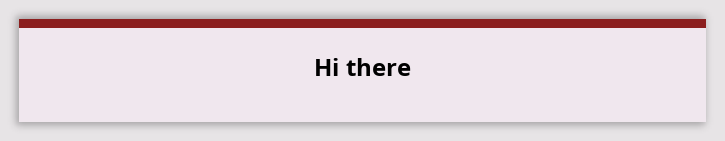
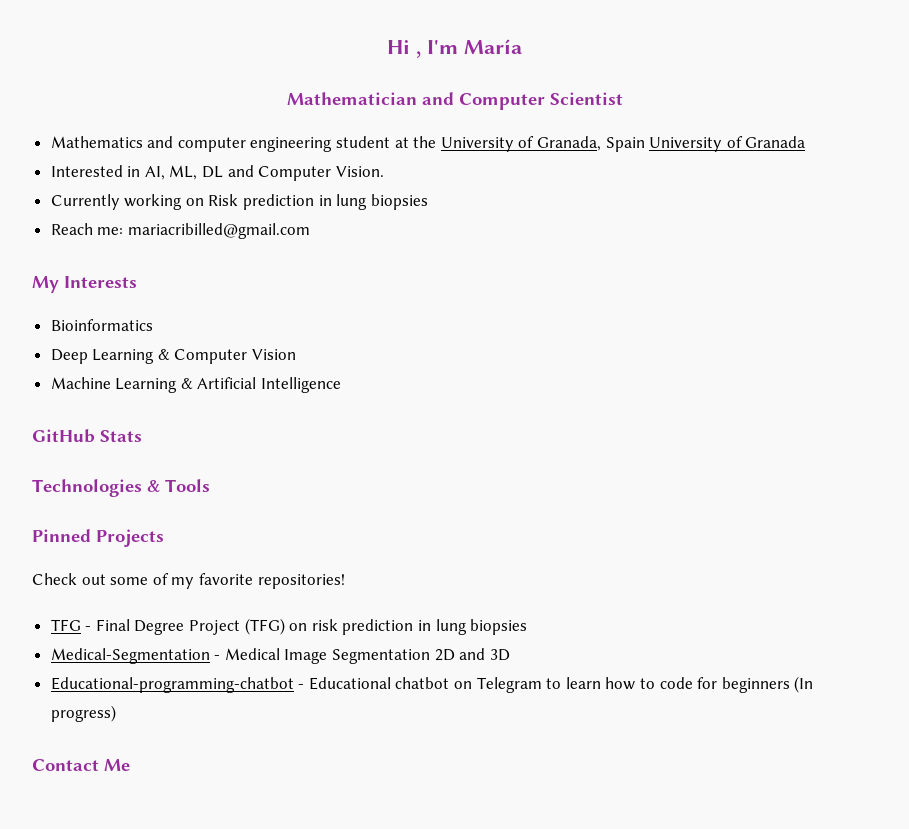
[345,58,411,76] there -> [416,39,522,58] [286,92,623,110] [50,136,806,152] [50,165,384,181] [50,194,428,210] [50,223,310,239] [32,276,137,293] [50,319,153,331] [50,349,297,364] [50,377,342,393] [32,429,142,443] [32,479,210,497] [32,529,164,547] [32,573,345,589] [50,618,528,635] [50,648,510,664] [50,676,814,693] [50,705,116,722] [32,759,130,771] , I'm María // Mathematician and Computer Scientist // Mathematics and computer engineering student at the University of Granada, Spain University of Granada // Interested in AI, ML, DL and Computer Vision. // Currently working on Risk prediction in lung biopsies // Reach me: mariacribilled@gmail.com // My Interests // Bioinformatics // Deep Learning & Computer Vision // Machine Learning & Artificial Intelligence // GitHub Stats // Technologies & Tools // Pinned Projects // Check out some of my favorite repositories! // TFG - Final Degree Project (TFG) on risk prediction in lung biopsies // Medical-Segmentation - Medical Image Segmentation 2D and 3D // Educational-programming-chatbot - Educational chatbot on Telegram to learn how to code for beginners (In progress) // Contact Me

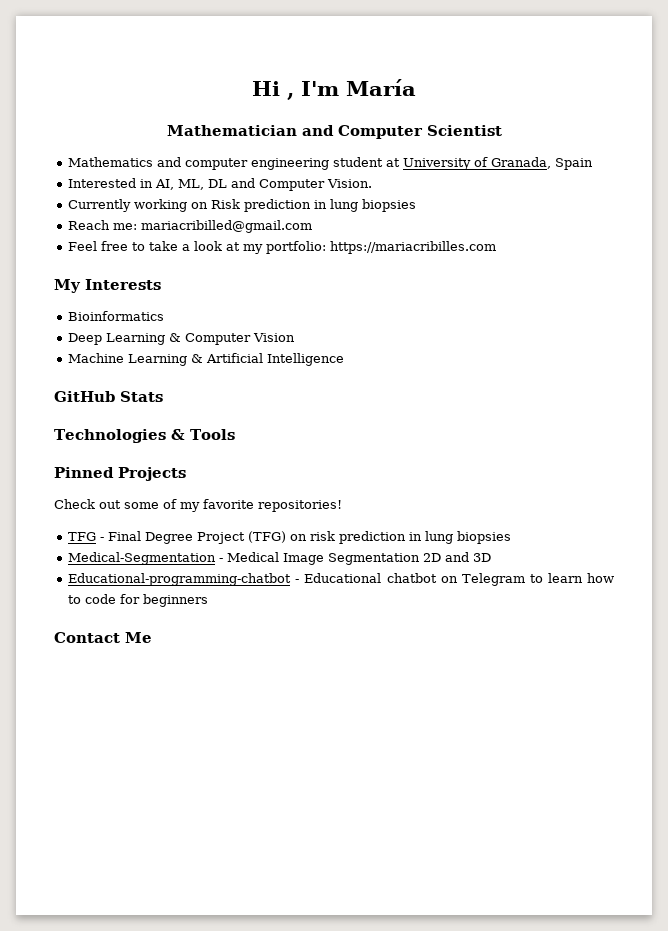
[413,136,437,148] the -> (401, 162) none
[649,136,806,152] University of Granada -> (594, 164) none
(310, 231) none -> [68,241,497,254] // Feel free to take a look at my portfolio: https://mariacribilles.com
[794,676,814,693] [50,705,116,722] (In progress) -> (209, 600) none

